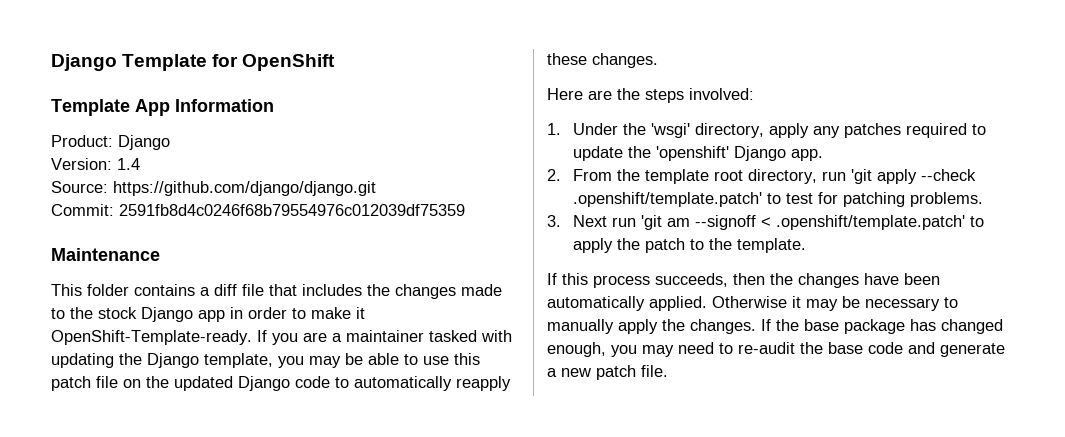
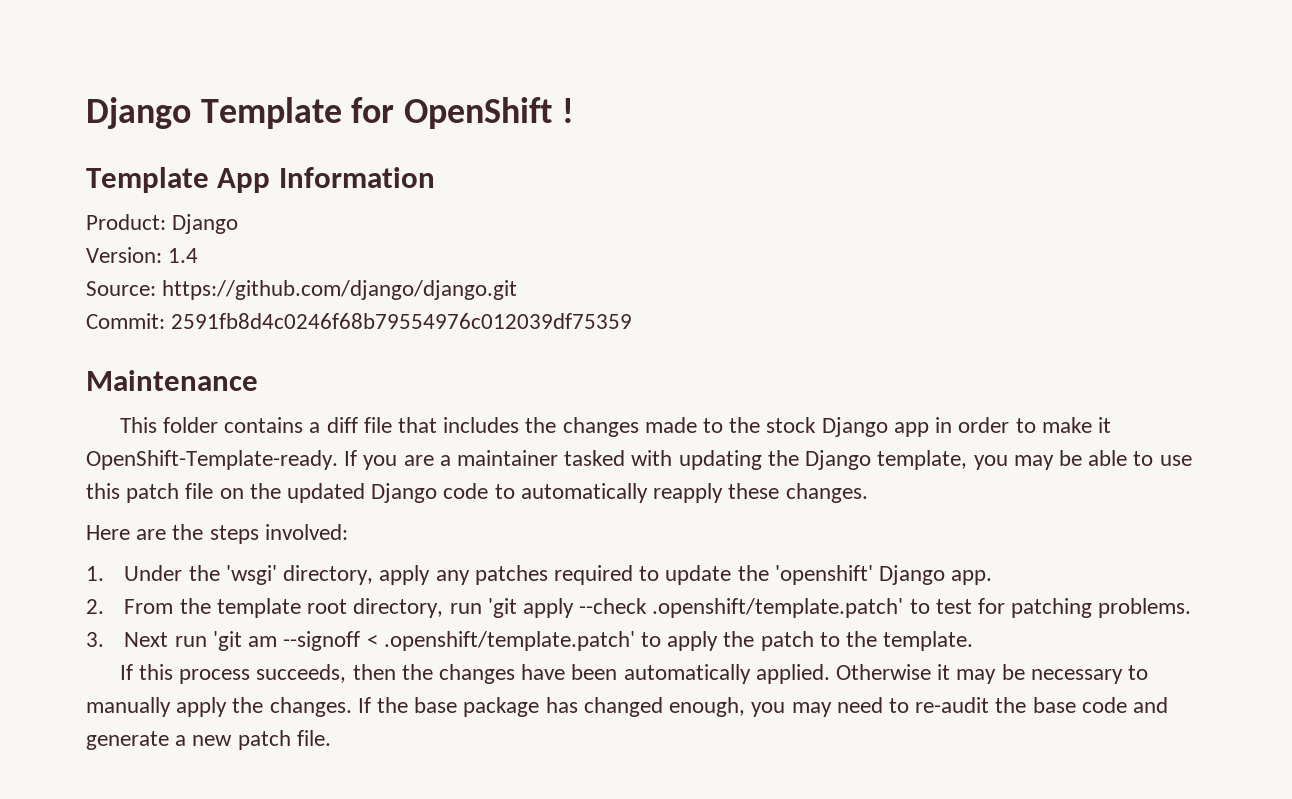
(336, 62) none -> [561,98,574,123] !

